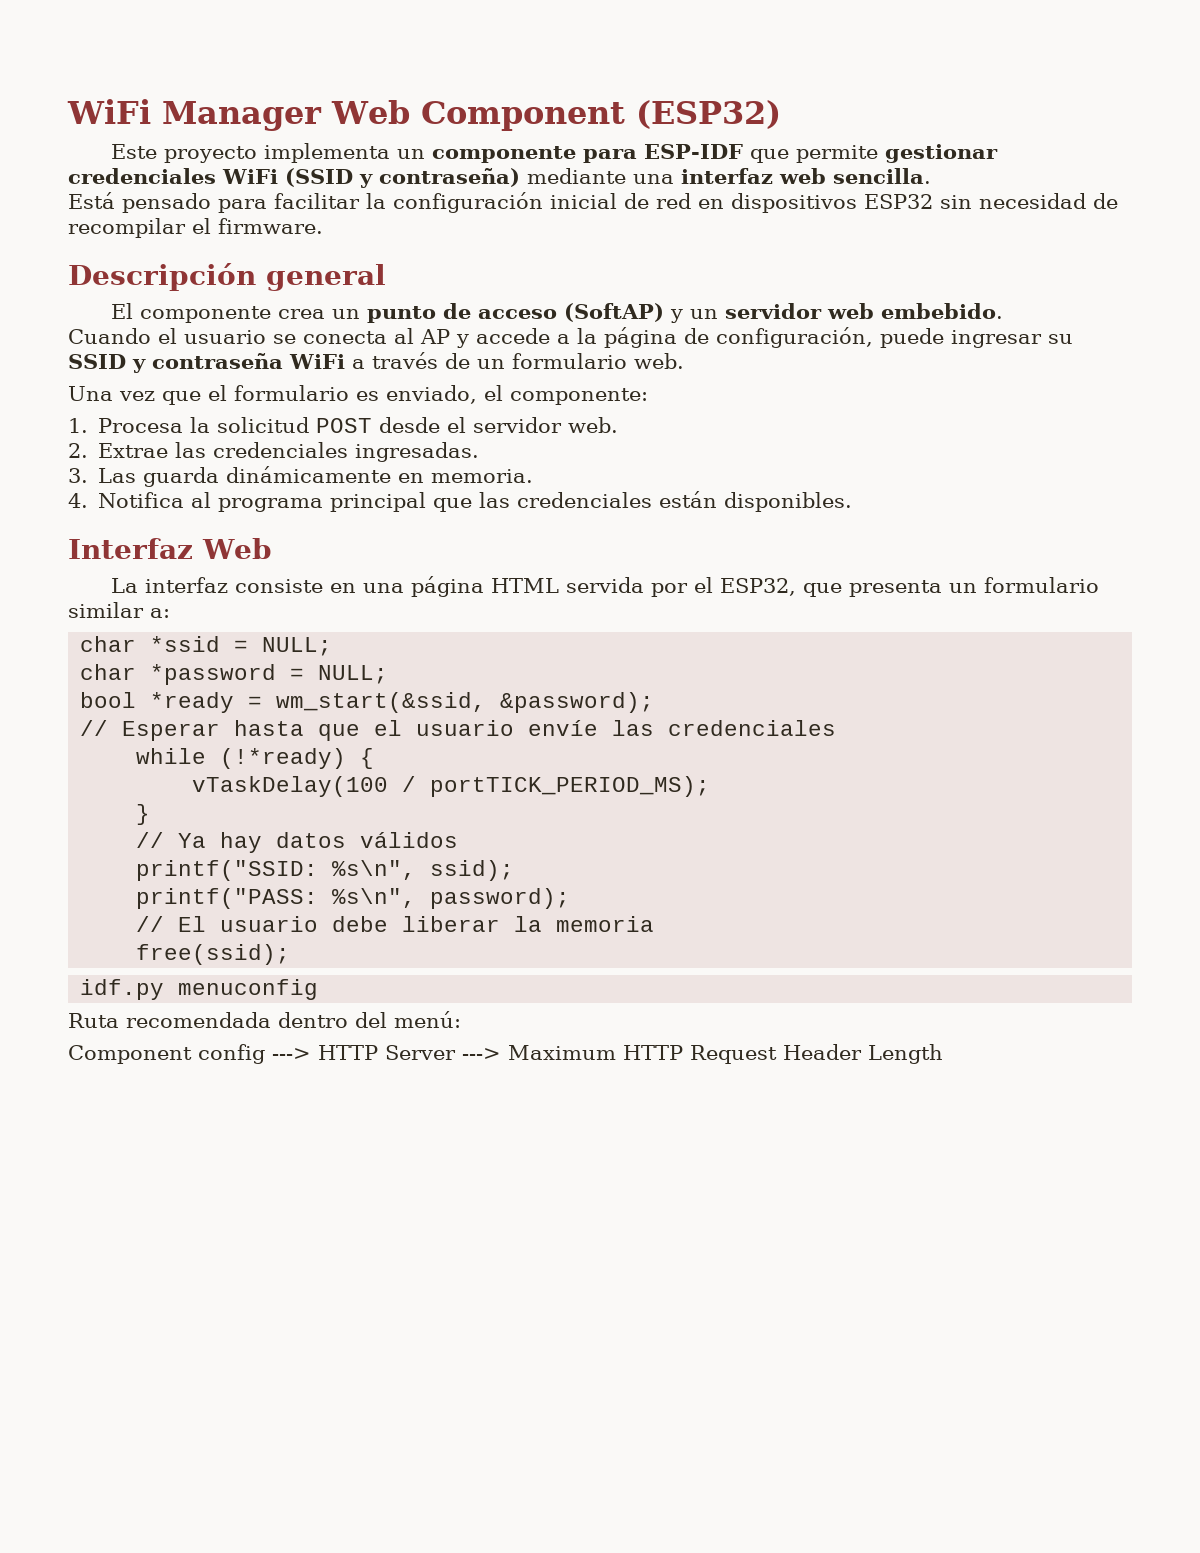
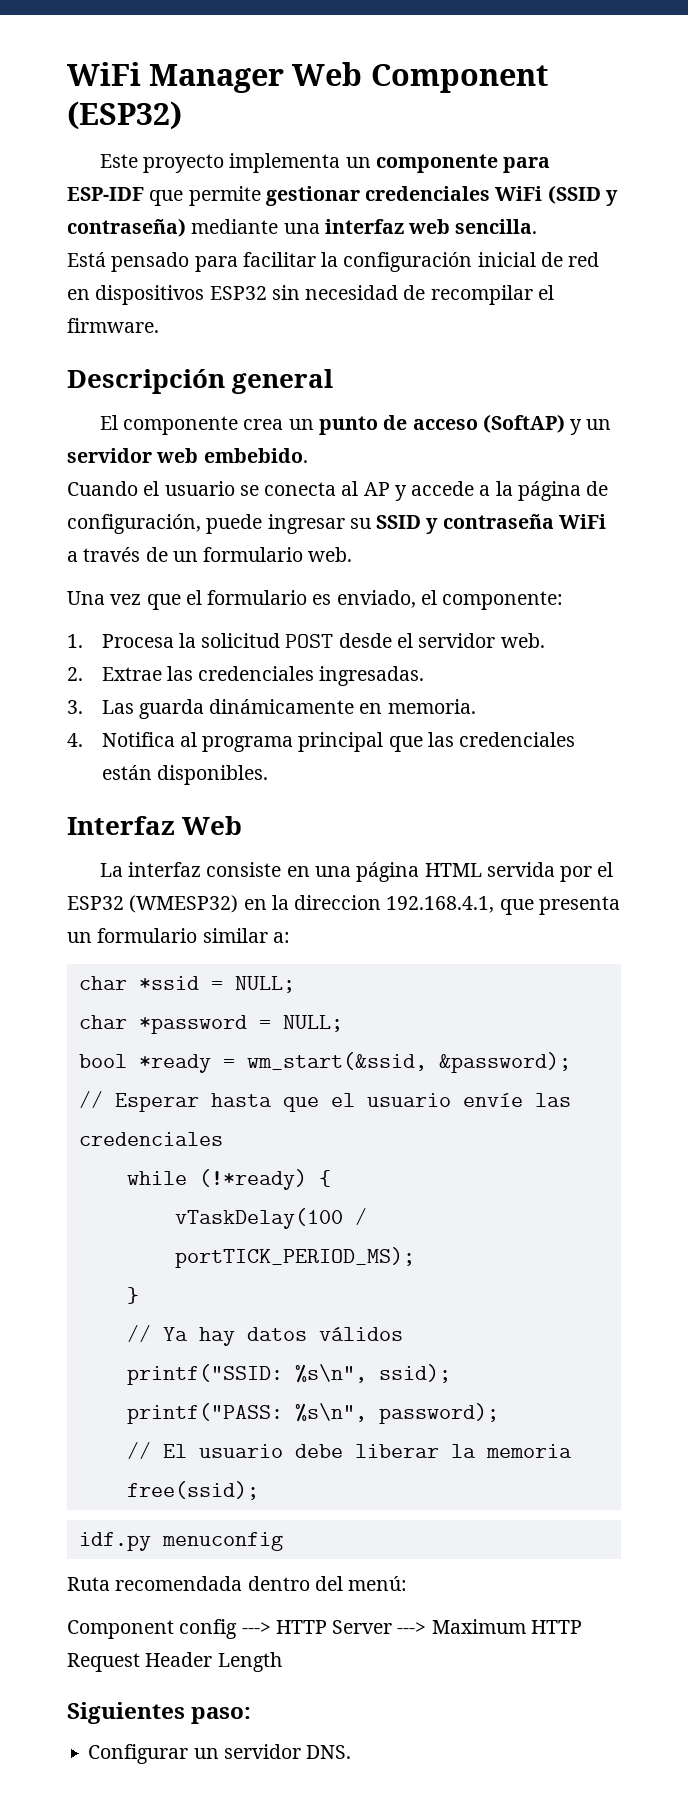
[720,578,797,596] ESP32, -> [67,895,495,913] ESP32 (WMESP32) en la direccion 192.168.4.1,
(943, 1054) none -> [67,1702,252,1724] [88,1744,352,1764] // Siguientes paso: // Configurar un servidor DNS.

